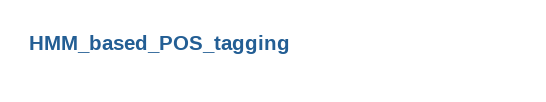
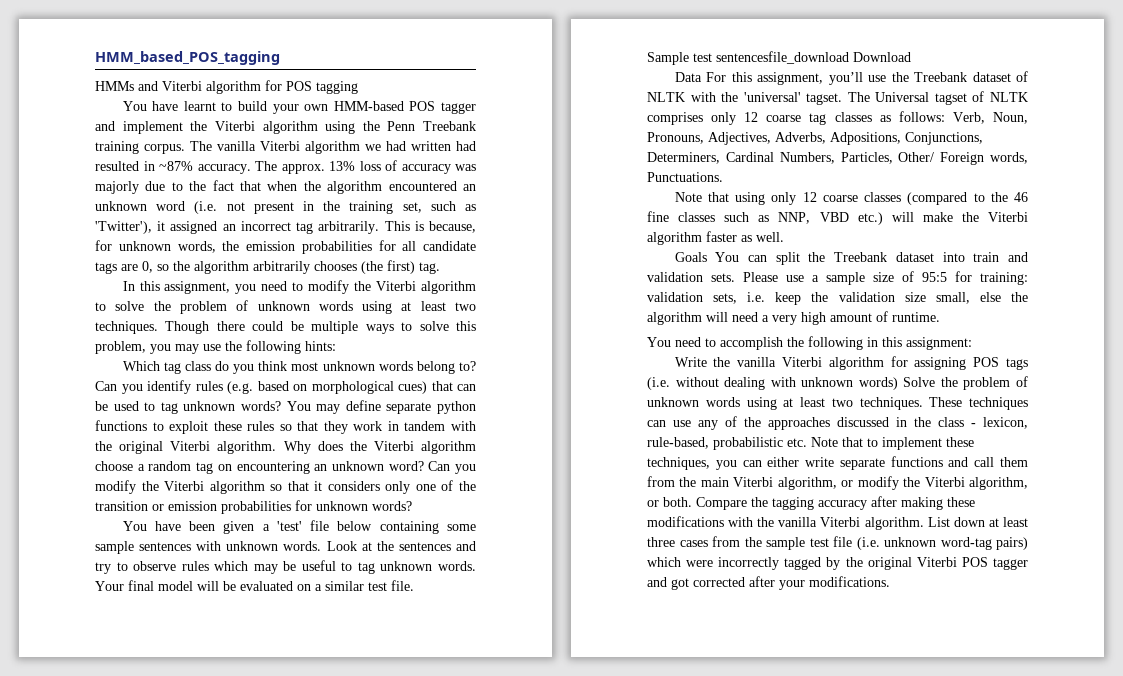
(290, 44) none -> [95,80,358,94] [122,101,476,114] [95,121,476,134] [95,141,476,154] [95,160,476,174] [95,180,476,194] [95,201,476,214] [95,221,477,234] [95,240,476,254] [95,260,440,274] [122,280,476,294] [95,300,477,314] [95,321,477,334] [95,340,336,354] [122,361,476,374] [95,380,476,394] [95,400,476,414] [95,420,476,434] [95,441,476,454] [95,461,476,474] [95,480,476,494] [95,500,412,514] [122,520,476,534] [95,541,476,554] [95,560,476,574] [95,580,414,591] [647,51,911,65] [674,71,1028,85] [647,91,1028,105] [647,111,1028,125] [647,132,983,145] [647,152,1028,165] [647,172,723,182] [674,192,1028,205] [647,211,1028,225] [647,231,784,245] [674,252,1028,265] [647,271,1028,285] [647,292,1028,305] [647,311,940,325] [647,336,972,350] [674,356,1028,370] [647,376,1028,390] [647,397,1028,410] [647,416,1028,430] [647,437,974,450] [647,456,1028,470] [647,476,1028,490] [647,496,975,510] [647,516,1028,530] [647,536,1028,550] [647,557,1028,570] [647,576,890,590] // HMMs and Viterbi algorithm for POS tagging // You have learnt to build your own HMM-based POS tagger and implement the Viterbi algorithm using the Penn Treebank training corpus. The vanilla Viterbi algorithm we had written had resulted in ~87% accuracy. The approx. 13% loss of accuracy was majorly due to the fact that when the algorithm encountered an unknown word (i.e. not present in the training set, such as 'Twitter'), it assigned an incorrect tag arbitrarily. This is because, for unknown words, the emission probabilities for all candidate tags are 0, so the algorithm arbitrarily chooses (the first) tag. // In this assignment, you need to modify the Viterbi algorithm to solve the problem of unknown words using at least two techniques. Though there could be multiple ways to solve this problem, you may use the following hints: // Which tag class do you think most unknown words belong to? Can you identify rules (e.g. based on morphological cues) that can be used to tag unknown words? You may define separate python functions to exploit these rules so that they work in tandem with the original Viterbi algorithm. Why does the Viterbi algorithm choose a random tag on encountering an unknown word? Can you modify the Viterbi algorithm so that it considers only one of the transition or emission probabilities for unknown words? // You have been given a 'test' file below containing some sample sentences with unknown words. Look at the sentences and try to observe rules which may be useful to tag unknown words. Your final model will be evaluated on a similar test file. // Sample test sentencesfile_download Download // Data For this assignment, you’ll use the Treebank dataset of NLTK with the 'universal' tagset. The Universal tagset of NLTK comprises only 12 coarse tag classes as follows: Verb, Noun, Pronouns, Adjectives, Adverbs, Adpositions, Conjunctions, Determiners, Cardinal Numbers, Particles, Other/ Foreign words, Punctuations. // Note that using only 12 coarse classes (compared to the 46 fine classes such as NNP, VBD etc.) will make the Viterbi algorithm faster as well. // Goals You can split the Treebank dataset into train and validation sets. Please use a sample size of 95:5 for training: validation sets, i.e. keep the validation size small, else the algorithm will need a very high amount of runtime. // You need to accomplish the following in this assignment: // Write the vanilla Viterbi algorithm for assigning POS tags (i.e. without dealing with unknown words) Solve the problem of unknown words using at least two techniques. These techniques can use any of the approaches discussed in the class - lexicon, rule-based, probabilistic etc. Note that to implement these techniques, you can either write separate functions and call them from the main Viterbi algorithm, or modify the Viterbi algorithm, or both. Compare the tagging accuracy after making these modifications with the vanilla Viterbi algorithm. List down at least three cases from the sample test file (i.e. unknown word-tag pairs) which were incorrectly tagged by the original Viterbi POS tagger and got corrected after your modifications.

